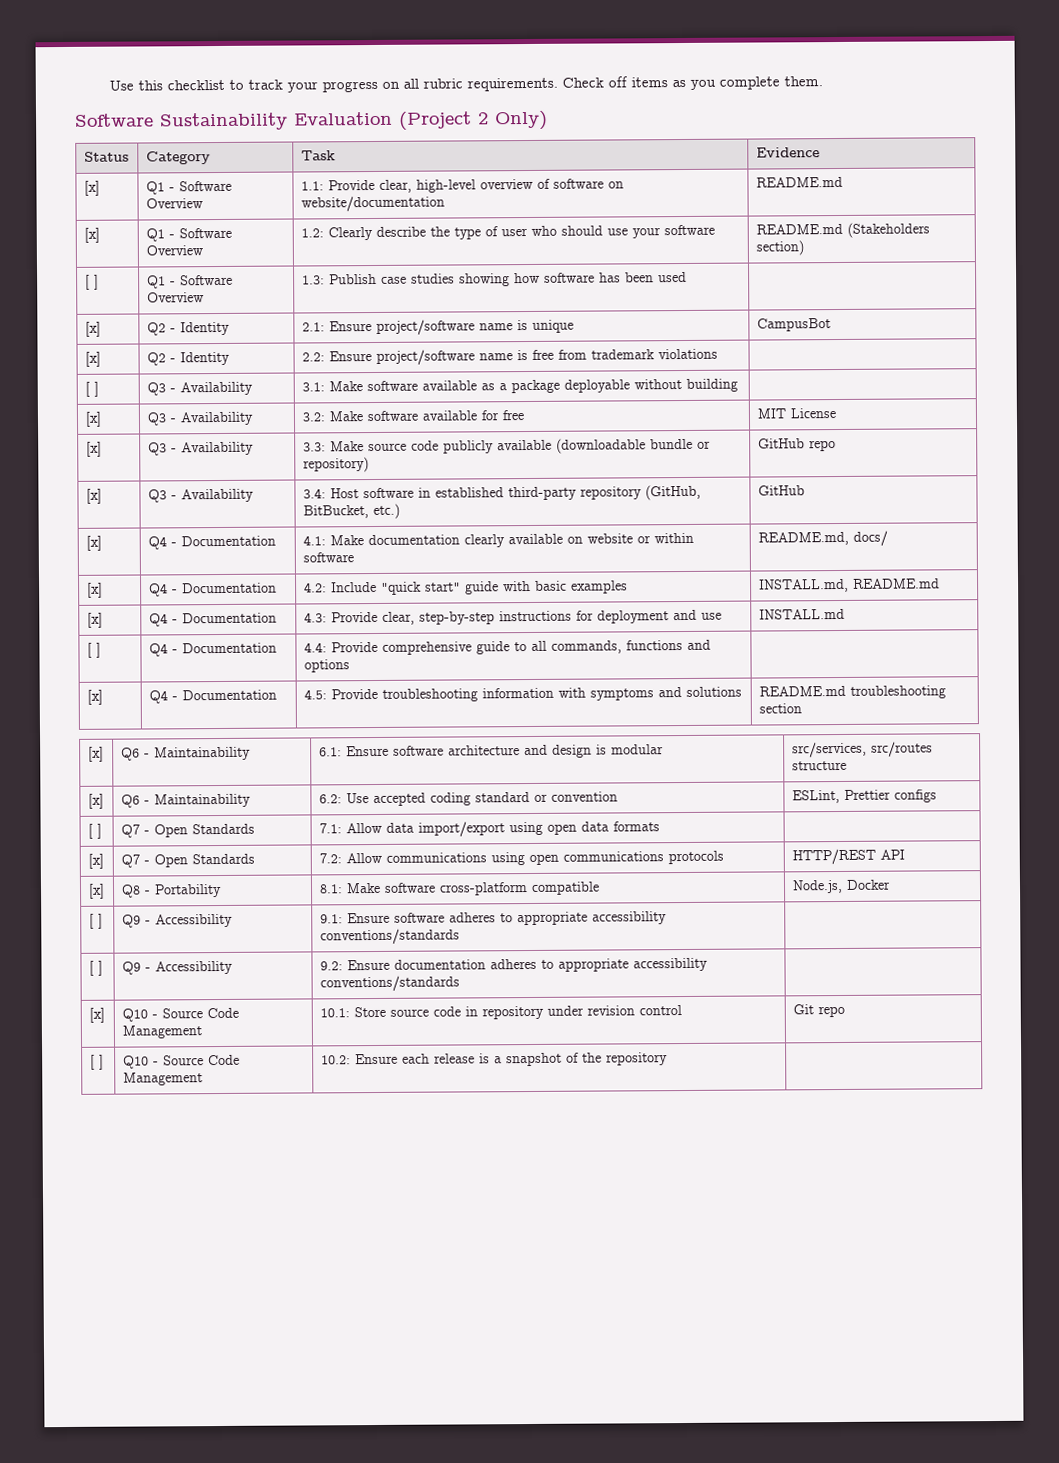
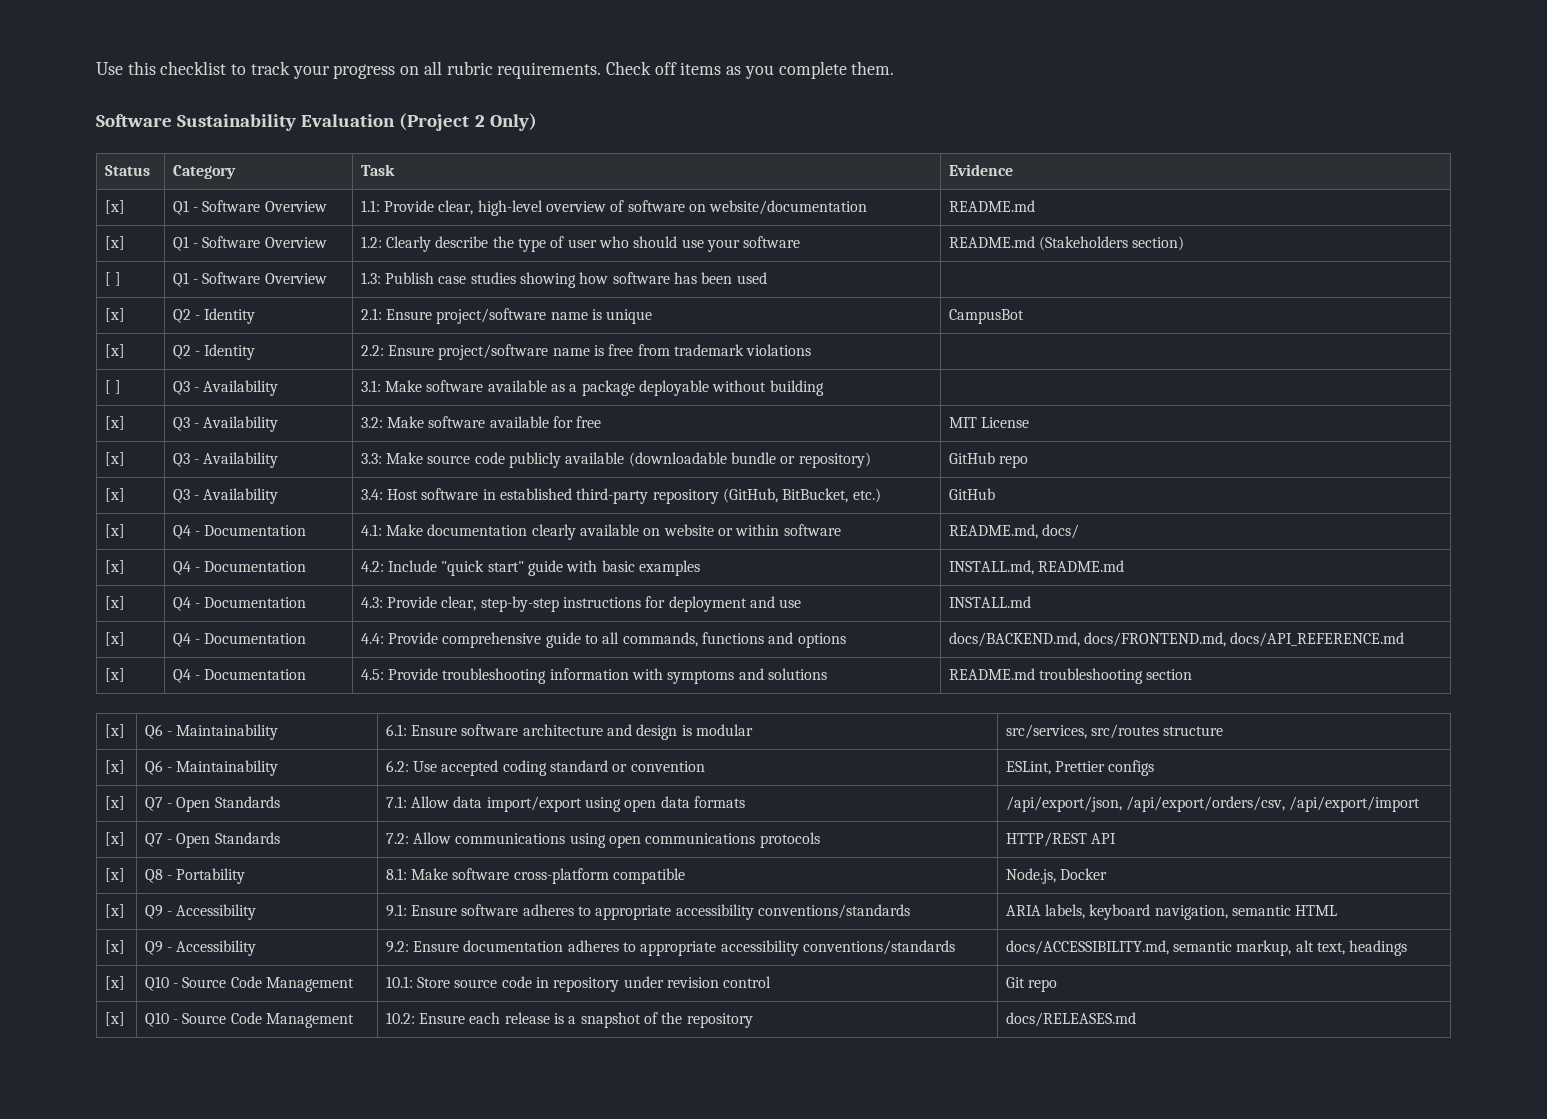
[86,642,101,658] [ ] -> [104,632,125,646] [x]
(350, 666) none -> [948,632,1405,647] docs/BACKEND.md, docs/FRONTEND.md, docs/API_REFERENCE.md
[87,823,102,839] [ ] -> [104,796,125,810] [x]
(660, 826) none -> [1005,796,1421,812] /api/export/json, /api/export/orders/csv, /api/export/import
[88,913,103,929] [ ] -> [104,904,125,918] [x]
[88,960,103,976] // [ ] -> [1005,904,1338,920] [104,940,125,954] ARIA labels, keyboard navigation, semantic HTML // [x]
(460, 983) none -> [1005,940,1408,956] docs/ACCESSIBILITY.md, semantic markup, alt text, headings
[89,1054,104,1070] [ ] -> [104,1012,125,1026] [x]
(668, 1059) none -> [1005,1012,1136,1027] docs/RELEASES.md

